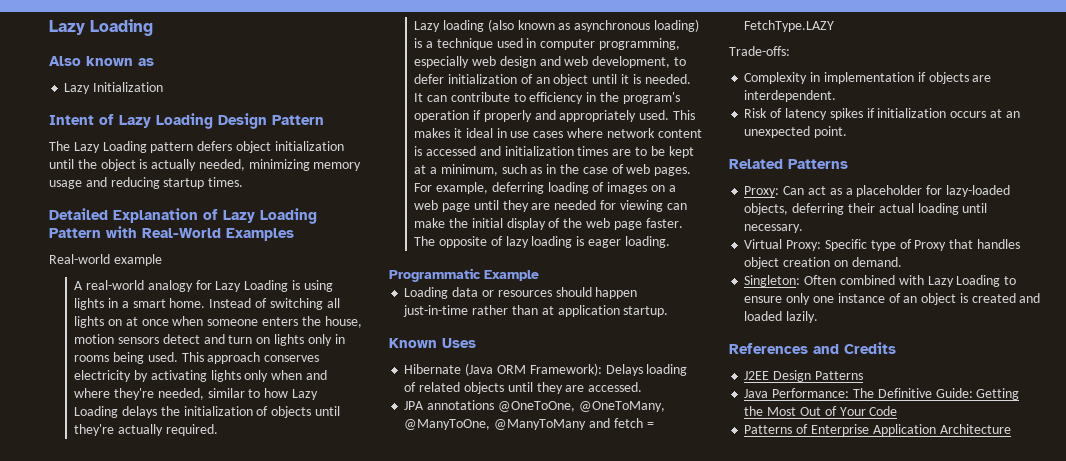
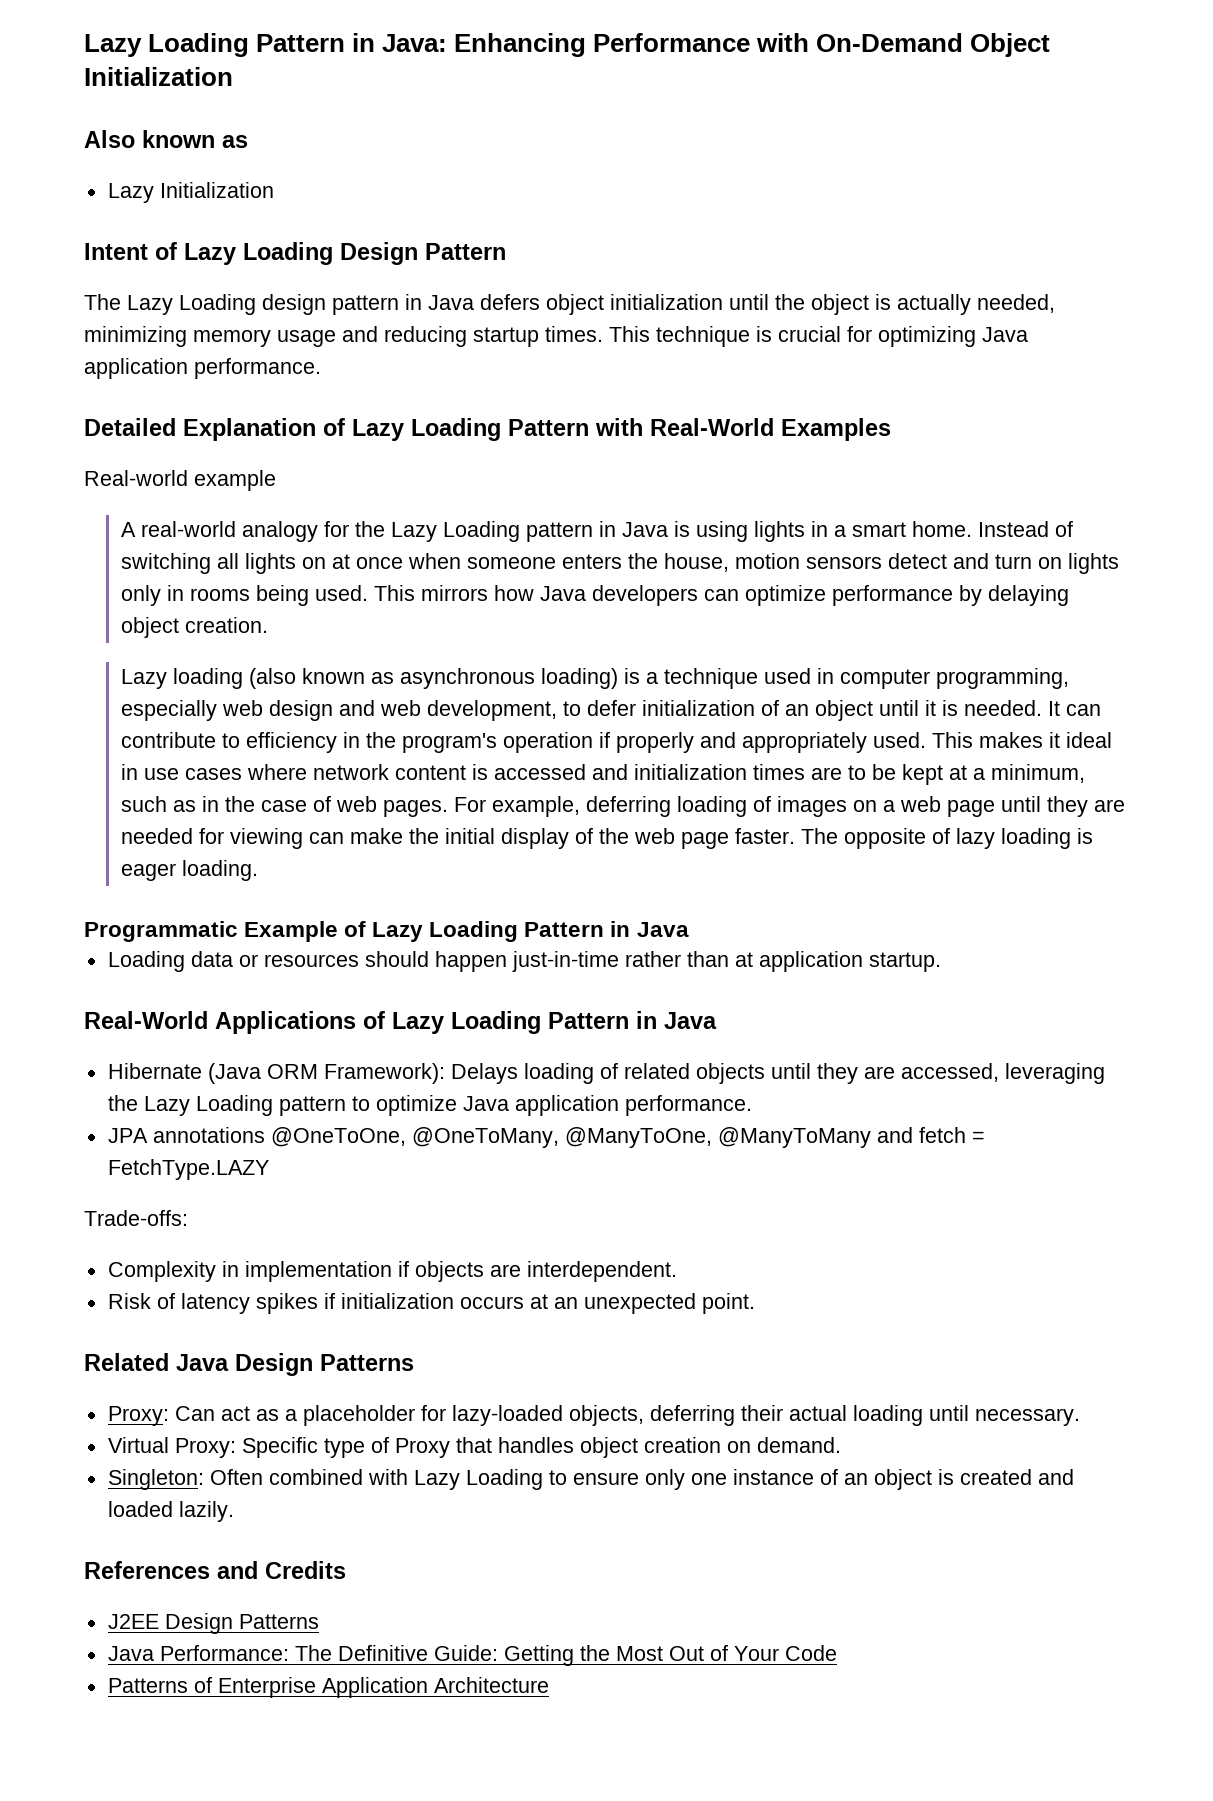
[49,19,153,36] Lazy Loading -> [84,33,1051,57] [84,67,233,86] Lazy Loading Pattern in Java: Enhancing Performance with On-Demand Object Initialization
[150,142,194,153] pattern -> [262,294,474,315] design pattern in Java
(244, 182) none -> [609,326,1028,347] [84,358,321,379] This technique is crucial for optimizing Java application performance.
[215,280,289,292] Lazy Loading -> [355,521,669,542] the Lazy Loading pattern in Java
[207,352,320,364] [74,370,328,382] [74,388,319,400] [74,406,341,418] [74,424,218,436] approach conserves electricity by activating lights only when and where they're needed, similar to how Lazy Loading delays the initialization of objects until they're actually required. -> [421,585,1070,606] [121,617,269,638] mirrors how Java developers can optimize performance by delaying object creation.
(539, 275) none -> [344,921,689,942] of Lazy Loading Pattern in Java
[389,338,476,348] Known Uses -> [84,1011,717,1034] Real-World Applications of Lazy Loading Pattern in Java
[588,382,643,392] accessed. -> [900,1063,1105,1084] [107,1095,752,1116] accessed, leveraging the Lazy Loading pattern to optimize Java application performance.
(783, 164) none -> [176,1353,313,1376] Java Design

